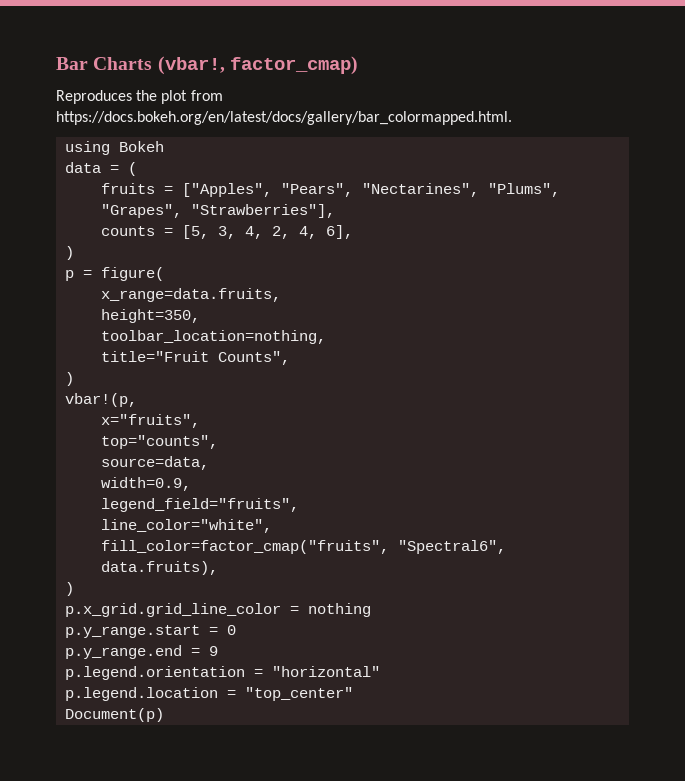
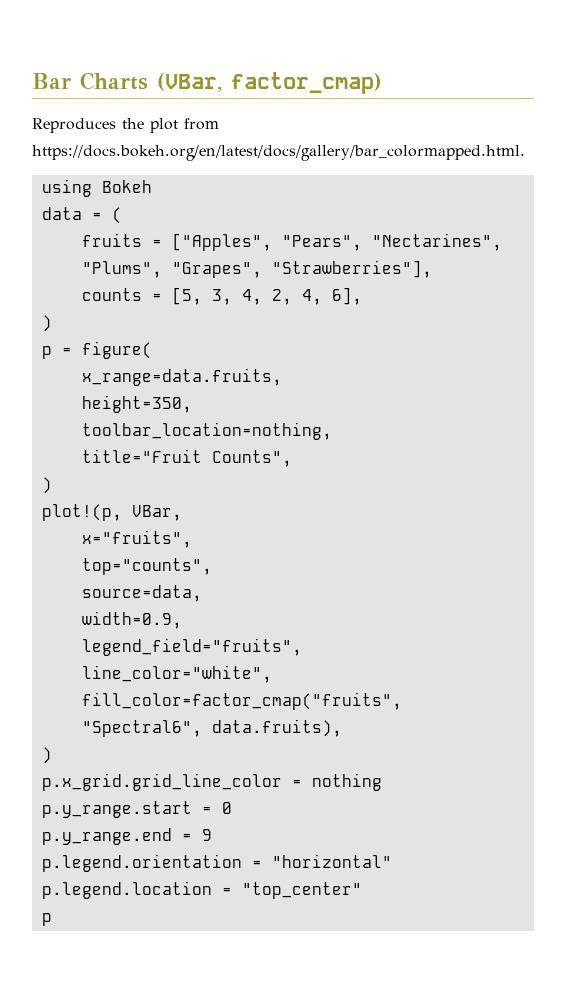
[157,56,225,75] (vbar!, -> [157,73,222,92] (VBar,
[65,393,138,407] vbar!(p, -> [41,504,182,521] plot!(p, VBar,
[65,708,165,722] Document(p) -> [41,913,52,926] p

